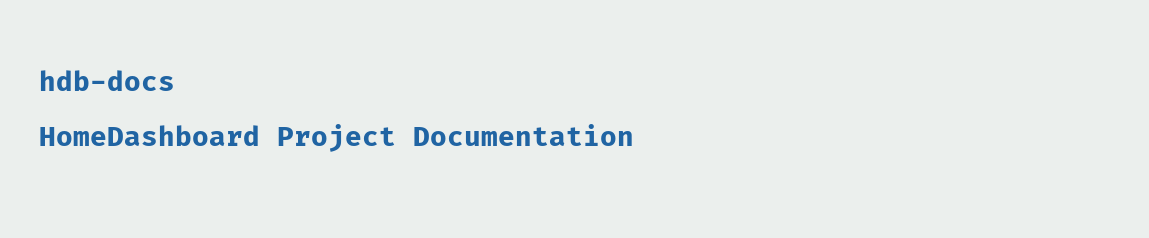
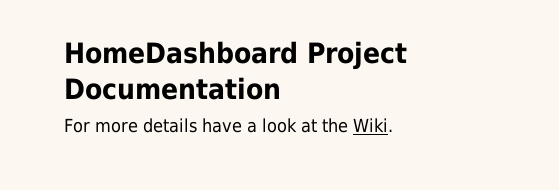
[39,70,175,91] hdb-docs // -> (64, 52) none
(634, 135) none -> [64,118,393,133] // For more details have a look at the Wiki.

